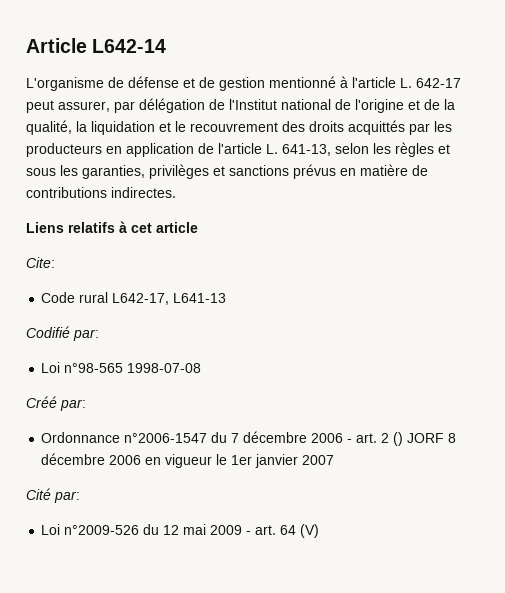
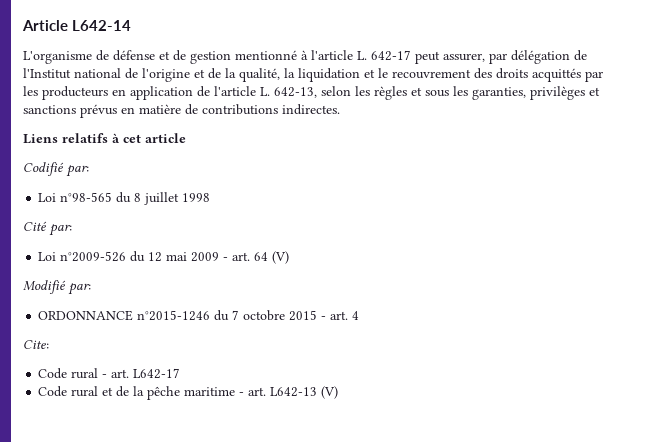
[282,144,331,156] 641-13, -> [274,87,317,98] 642-13,
[26,257,55,268] [41,292,227,305] // Cite: // Code rural L642-17, L641-13 -> (186, 138) none
[127,363,202,373] [26,396,86,411] [41,431,457,446] [41,453,335,468] 1998-07-08 // Créé par: // Ordonnance n°2006-1547 du 7 décembre 2006 - art. 2 () JORF 8 décembre 2006 en vigueur le 1er janvier 2007 -> [116,192,211,205] du 8 juillet 1998
(320, 531) none -> [23,280,91,295] [38,310,360,321] [23,340,49,349] [38,368,181,379] [38,386,339,400] // Modifié par: // ORDONNANCE n°2015-1246 du 7 octobre 2015 - art. 4 // Cite: // Code rural - art. L642-17 // Code rural et de la pêche maritime - art. L642-13 (V)

